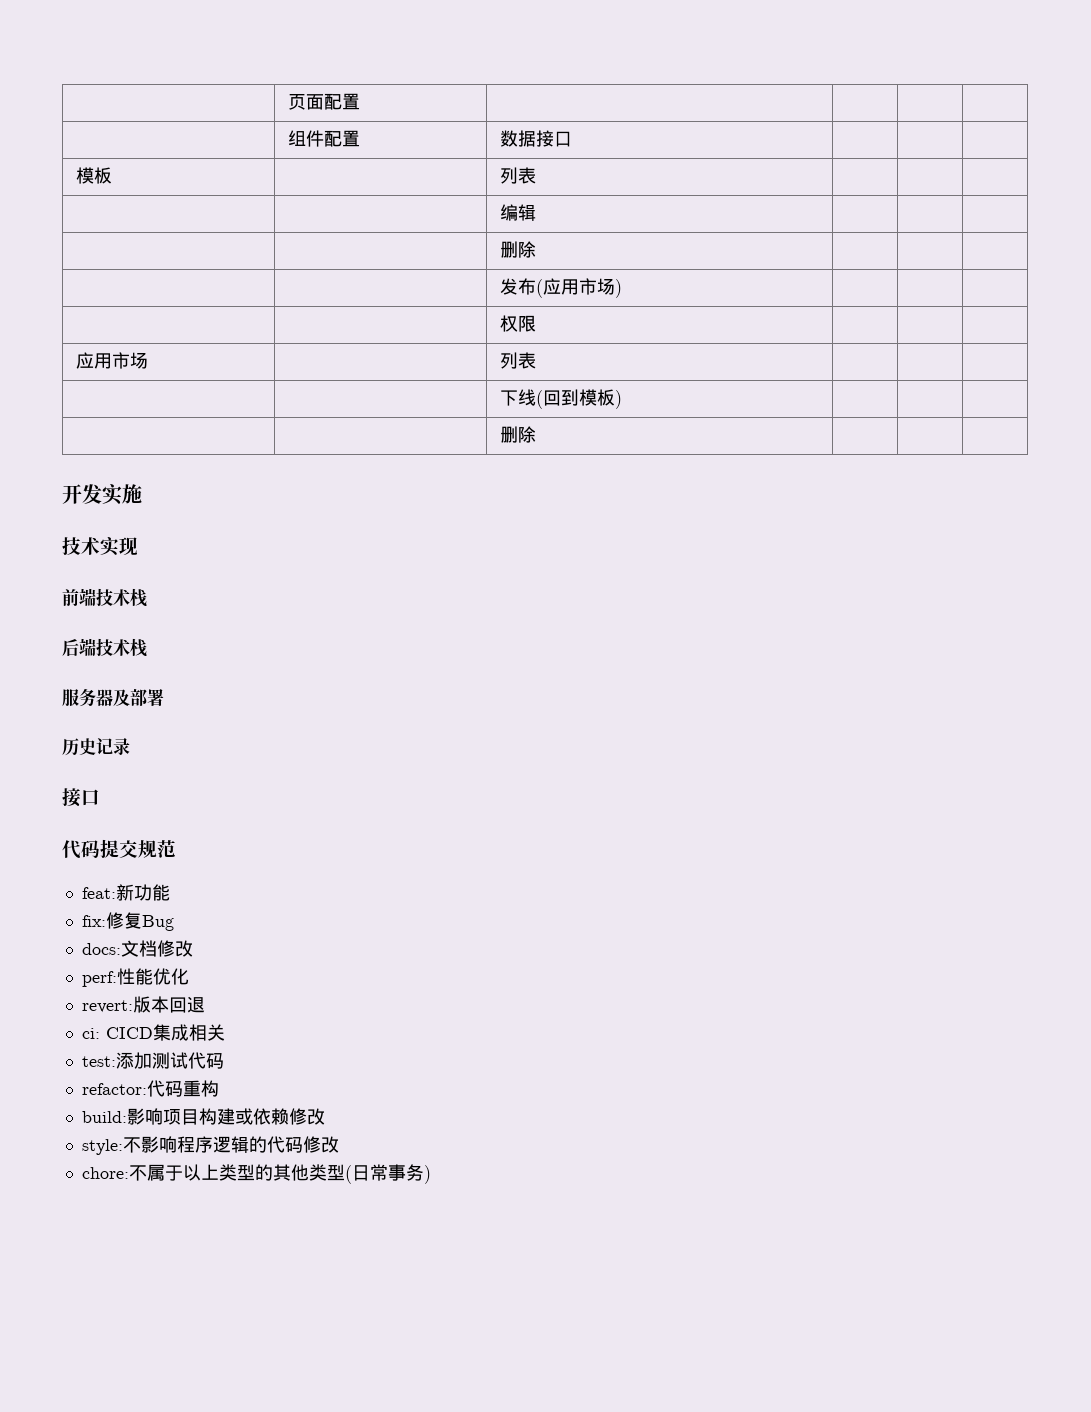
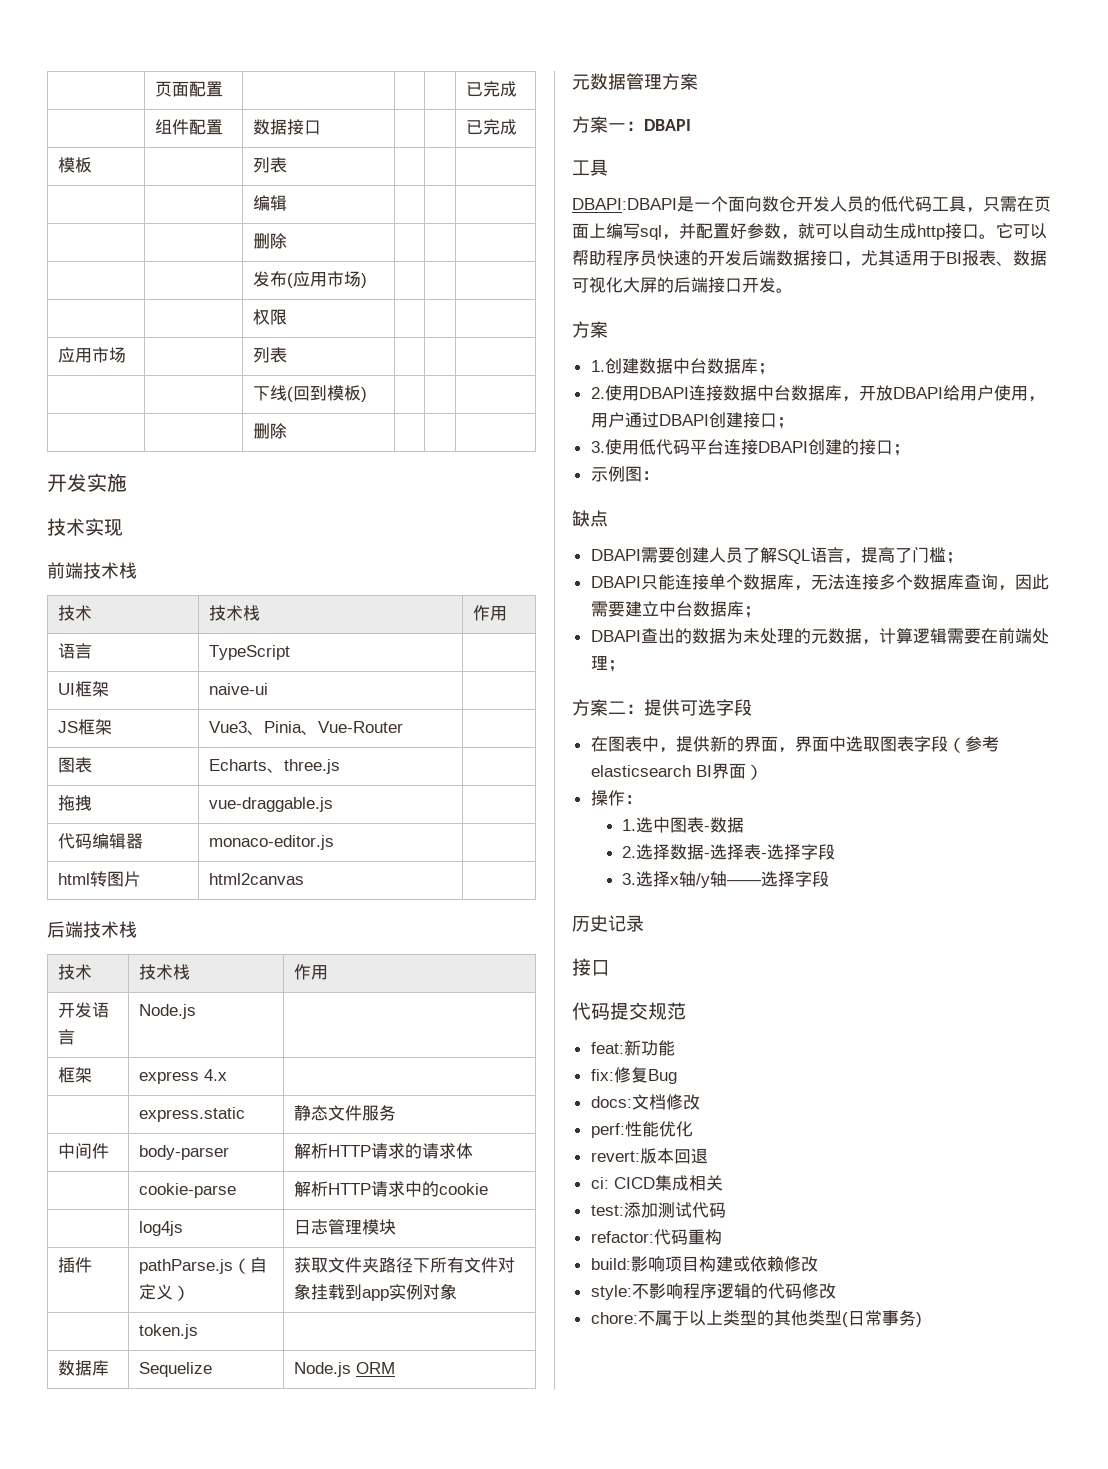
(360, 101) none -> [466,81,518,97] 已完成
(572, 139) none -> [466,119,518,135] 已完成
[62,638,147,657] [62,688,164,707] // 后端技术栈 // 服务器及部署 -> [58,605,93,621] [209,605,261,621] [473,605,508,621] [58,643,93,659] [209,645,291,660] [58,681,110,697] [209,683,269,695] [58,719,113,735] [209,721,404,735] [58,757,93,773] [209,759,341,774] [58,795,93,811] [209,797,334,812] [58,833,144,849] [209,835,335,850] [58,871,142,887] [209,873,305,885] [47,921,137,938] [58,964,93,980] [139,964,191,980] [294,964,329,980] [58,1002,110,1018] [58,1029,76,1045] [139,1004,197,1019] [58,1067,93,1083] [139,1069,228,1084] [139,1107,246,1122] [294,1105,397,1121] [58,1143,110,1159] [139,1145,230,1160] [294,1143,474,1159] [139,1183,237,1198] [294,1181,489,1197] [139,1221,184,1236] [294,1219,397,1235] [58,1257,93,1273] [139,1257,268,1274] [139,1284,191,1301] [294,1257,516,1273] [294,1283,458,1301] [139,1324,199,1339] [58,1360,110,1376] [139,1362,213,1377] [294,1362,396,1377] [572,73,698,90] [572,116,691,133] [572,159,608,176] [572,196,1051,213] [572,223,1047,240] [572,250,1047,267] [572,277,793,293] [572,321,608,338] [590,358,775,375] [590,385,1045,402] [590,412,794,429] [590,439,910,456] [590,466,659,482] [572,510,608,527] [590,547,963,564] [590,574,1049,591] [590,601,761,618] [590,628,1049,645] [590,655,625,672] [572,699,752,716] [590,736,999,753] [590,763,763,780] [590,790,642,806] [621,817,744,833] [621,844,835,860] [621,871,829,888] // 技术 | 技术栈 | 作用 // 语言 | TypeScript | // UI框架 | naive-ui | // JS框架 | Vue3、Pinia、Vue-Router | // 图表 | Echarts、three.js | // 拖拽 | vue-draggable.js | // 代码编辑器 | monaco-editor.js | // html转图片 | html2canvas | // 后端技术栈 // 技术 | 技术栈 | 作用 // 开发语言 | Node.js | // 框架 | express 4.x | // | express.static | 静态文件服务 // 中间件 | body-parser | 解析HTTP请求的请求体 // | cookie-parse | 解析HTTP请求中的cookie // | log4js | 日志管理模块 // 插件 | pathParse.js（自定义） | 获取文件夹路径下所有文件对象挂载到app实例对象 // | token.js | // 数据库 | Sequelize | Node.js ORM // 元数据管理方案 // 方案一：DBAPI // 工具 // DBAPI:DBAPI是一个面向数仓开发人员的低代码工具，只需在页面上编写sql，并配置好参数，就可以自动生成http接口。它可以帮助程序员快速的开发后端数据接口，尤其适用于BI报表、数据可视化大屏的后端接口开发。 // 方案 // 1.创建数据中台数据库； // 2.使用DBAPI连接数据中台数据库，开放DBAPI给用户使用，用户通过DBAPI创建接口； // 3.使用低代码平台连接DBAPI创建的接口； // 示例图： // 缺点 // DBAPI需要创建人员了解SQL语言，提高了门槛； // DBAPI只能连接单个数据库，无法连接多个数据库查询，因此需要建立中台数据库； // DBAPI查出的数据为未处理的元数据，计算逻辑需要在前端处理； // 方案二：提供可选字段 // 在图表中，提供新的界面，界面中选取图表字段（参考elasticsearch BI界面） // 操作： // 1.选中图表-数据 // 2.选择数据-选择表-选择字段 // 3.选择x轴/y轴——选择字段

